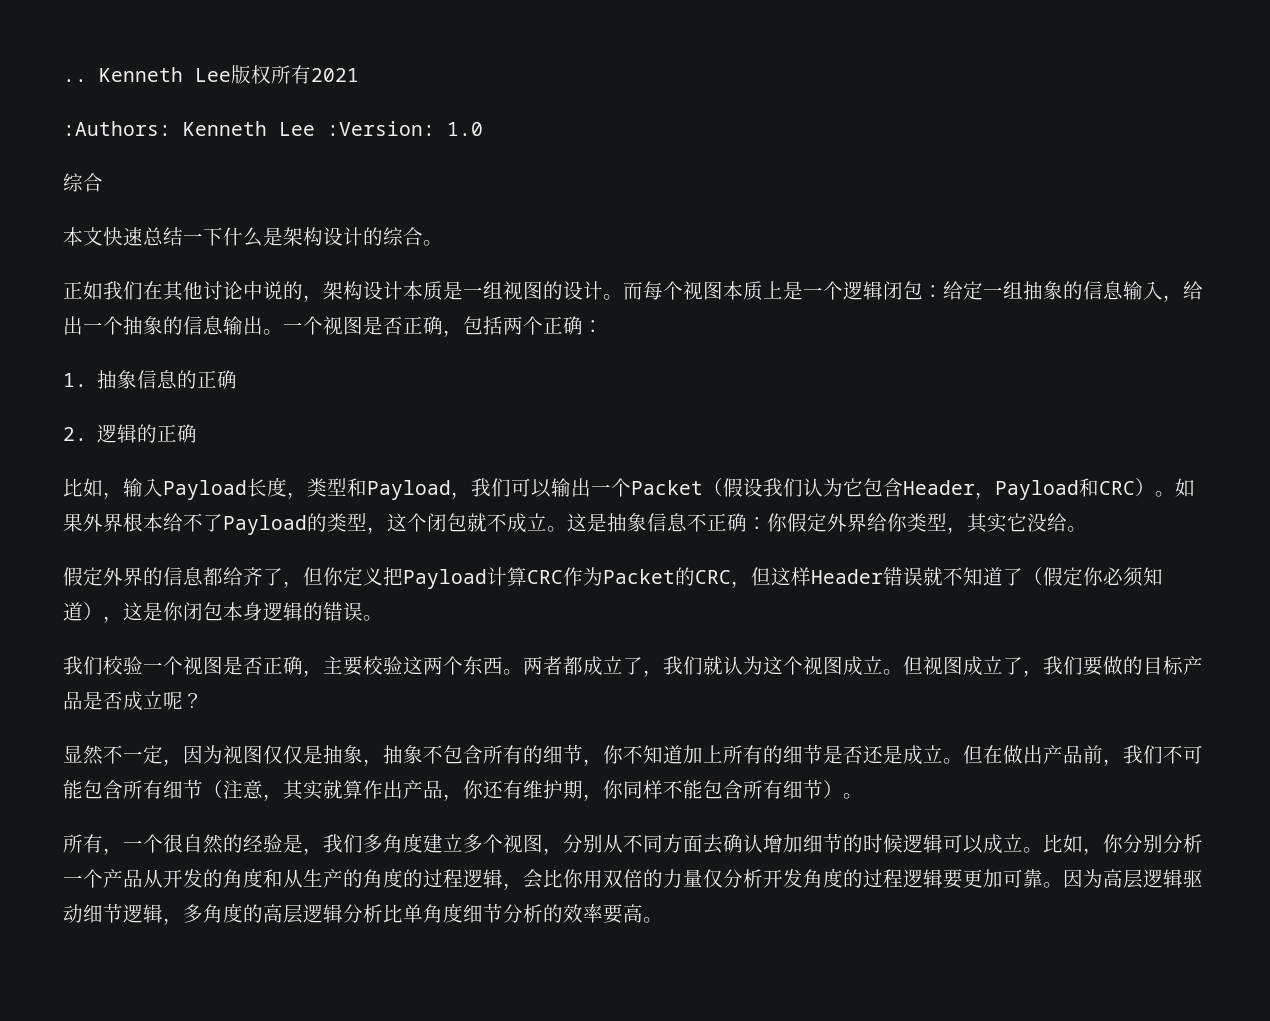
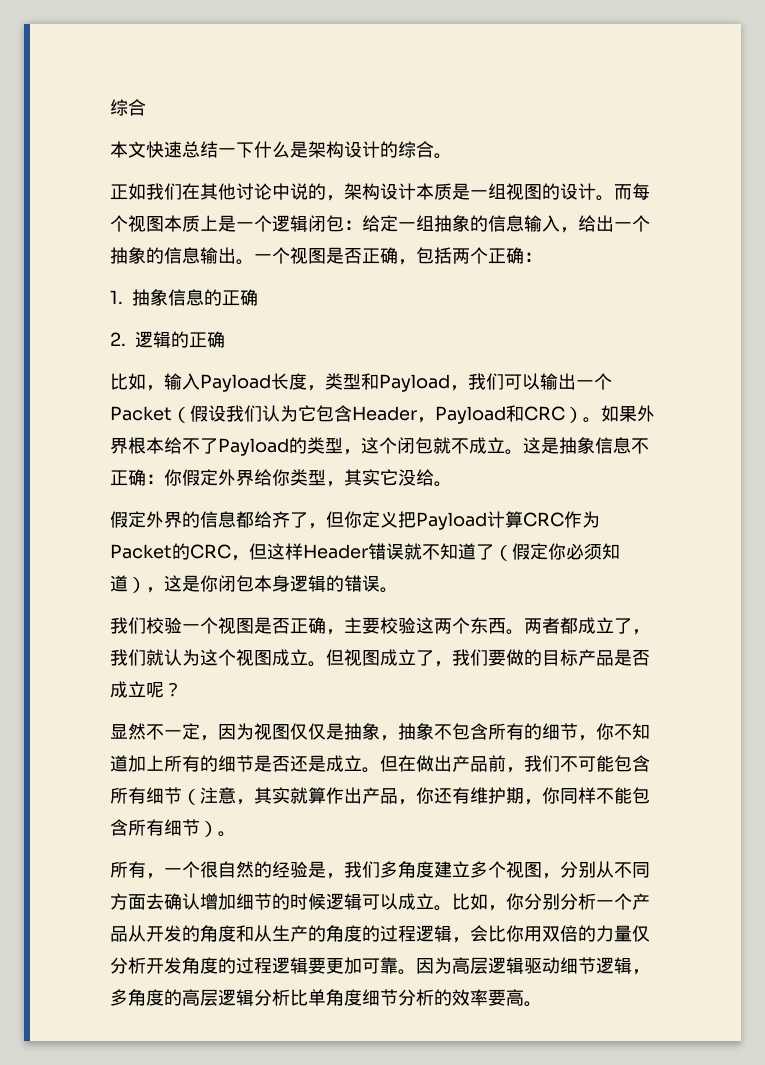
[63,65,359,84] [63,121,483,136] .. Kenneth Lee版权所有2021 // :Authors: Kenneth Lee :Version: 1.0 // -> (110, 107) none

